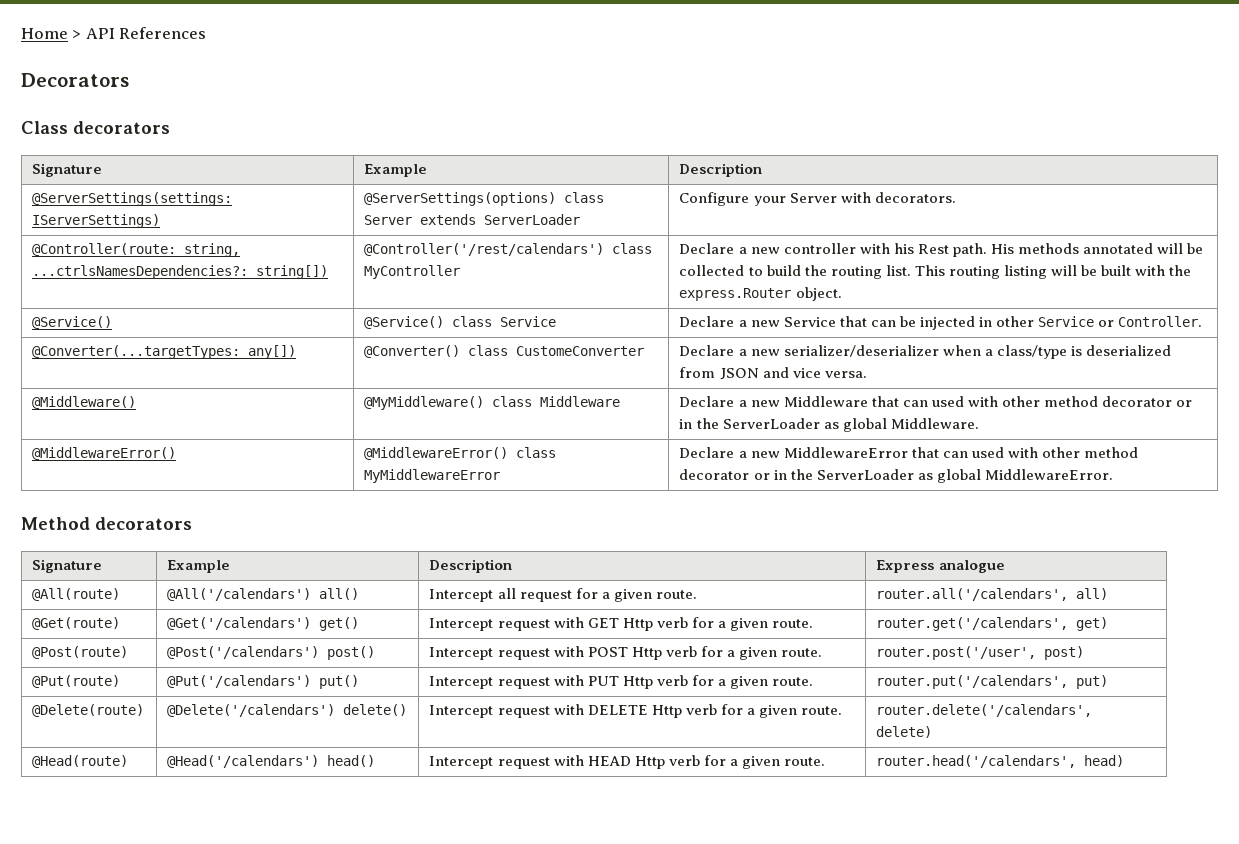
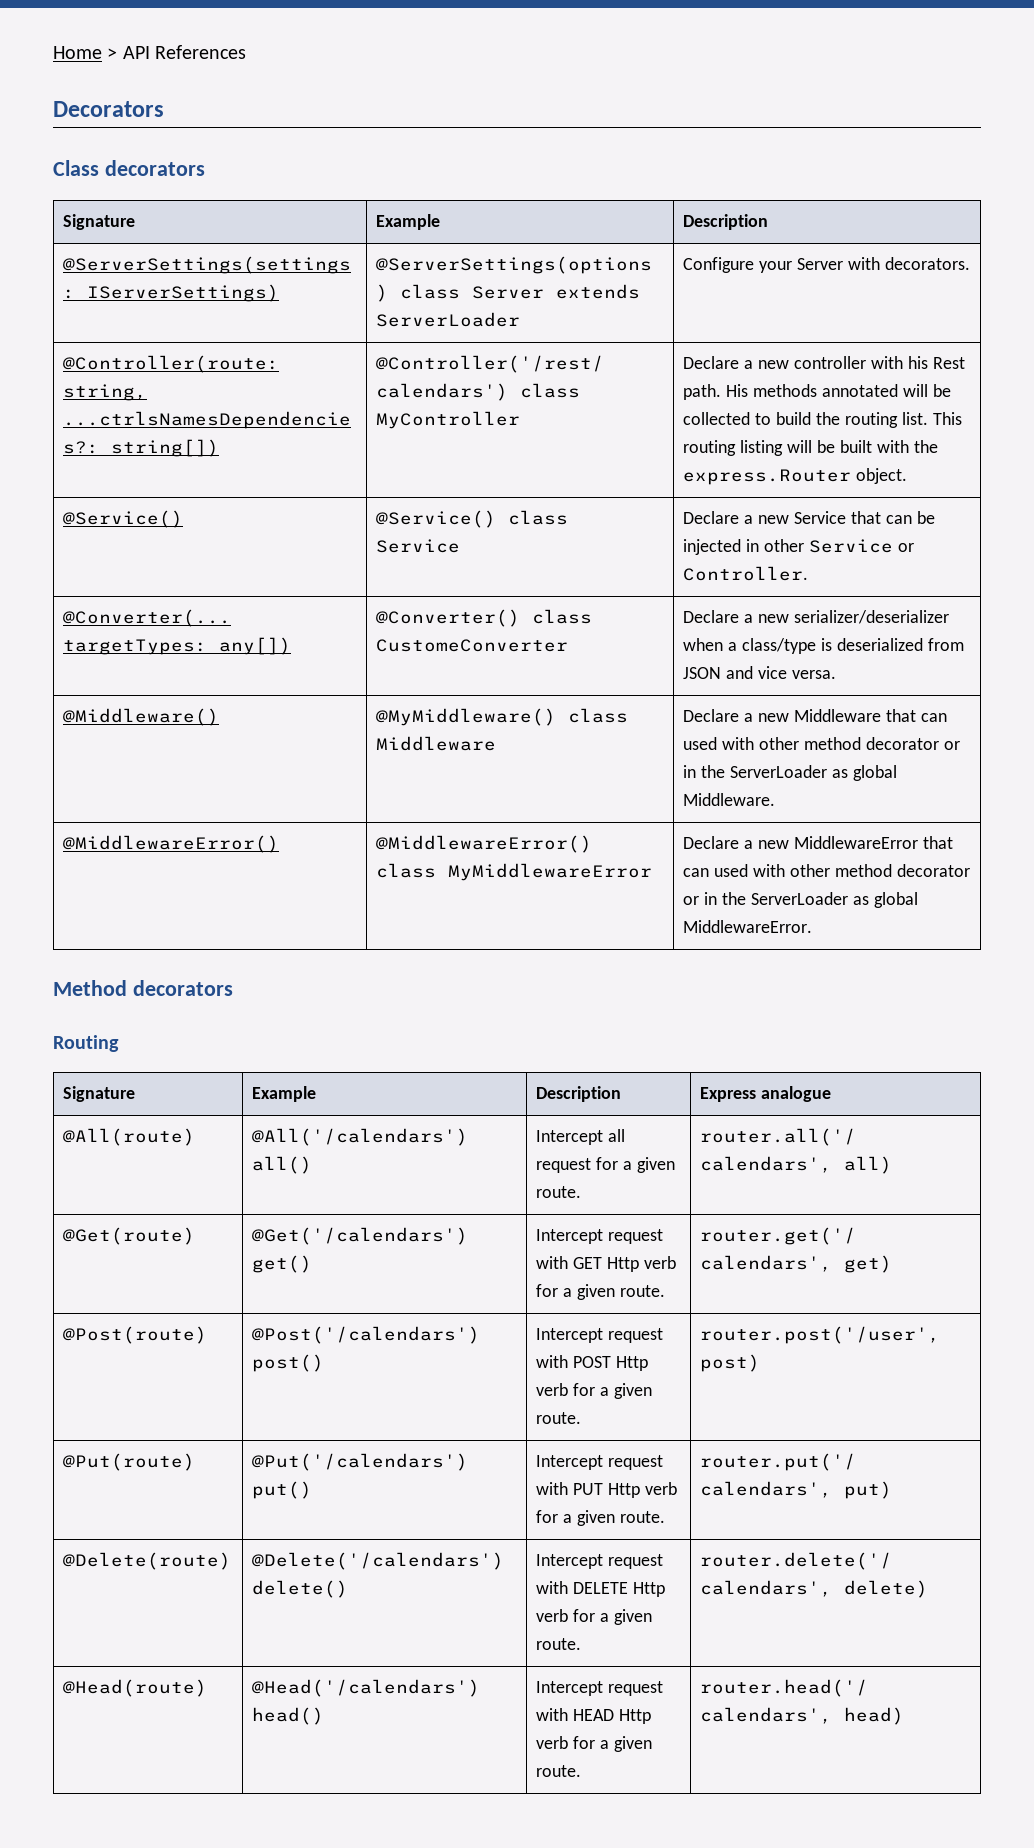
(192, 523) none -> [53,1035,119,1052] // Routing

